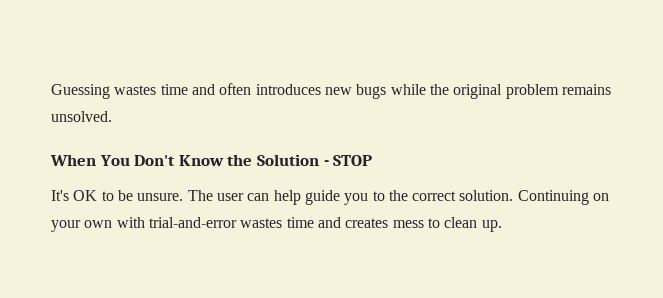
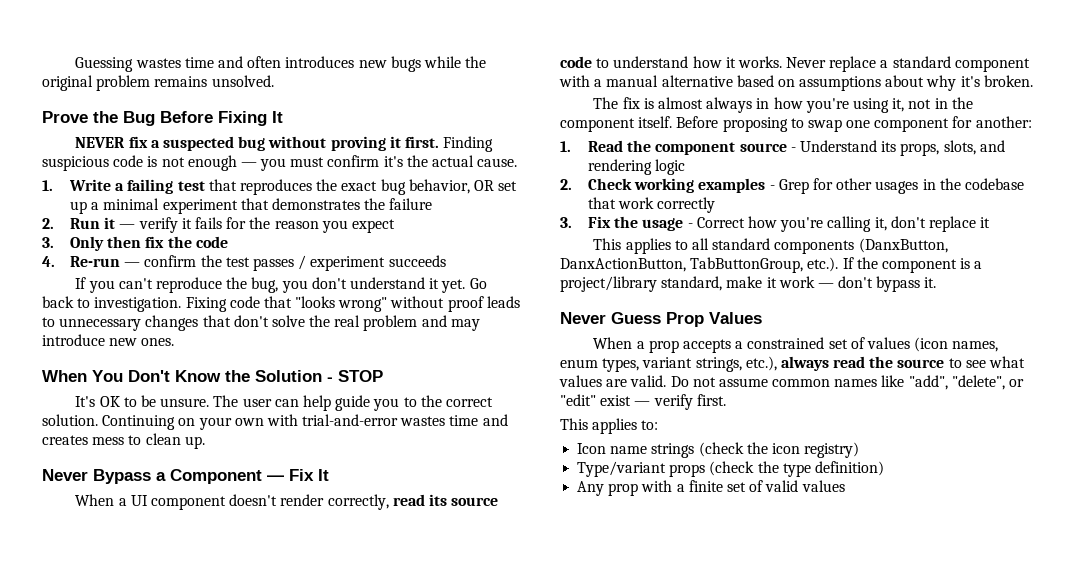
(112, 116) none -> [42,111,283,126] [75,136,494,152] [42,155,518,171] [42,179,518,195] [70,198,433,214] [42,217,395,233] [42,236,228,251] [42,255,446,271] [75,277,487,293] [42,296,520,312] [42,315,480,331] [42,334,175,346] // Prove the Bug Before Fixing It // NEVER fix a suspected bug without proving it first. Finding suspicious code is not enough — you must confirm it's the actual cause. // 1. Write a failing test that reproduces the exact bug behavior, OR set up a minimal experiment that demonstrates the failure // 2. Run it — verify it fails for the reason you expect // 3. Only then fix the code // 4. Re-run — confirm the test passes / experiment succeeds // If you can't reproduce the bug, you don't understand it yet. Go back to investigation. Fixing code that "looks wrong" without proof leads to unnecessary changes that don't solve the real problem and may introduce new ones.
(502, 226) none -> [42,469,329,484] [75,494,499,510] [560,56,1030,72] [559,75,1033,91] [593,97,973,113] [560,116,1032,132] [560,140,1005,156] [588,159,686,175] [560,178,1024,194] [588,197,716,213] [560,216,991,232] [593,238,948,254] [560,257,983,273] [560,276,937,292] [560,312,762,327] [593,337,999,353] [560,356,1026,372] [559,375,1025,390] [560,394,726,410] [560,418,659,434] [577,442,860,458] [577,461,884,477] [577,480,845,496] // Never Bypass a Component — Fix It // When a UI component doesn't render correctly, read its source code to understand how it works. Never replace a standard component with a manual alternative based on assumptions about why it's broken. // The fix is almost always in how you're using it, not in the component itself. Before proposing to swap one component for another: // 1. Read the component source - Understand its props, slots, and rendering logic // 2. Check working examples - Grep for other usages in the codebase that work correctly // 3. Fix the usage - Correct how you're calling it, don't replace it // This applies to all standard components (DanxButton, DanxActionButton, TabButtonGroup, etc.). If the component is a project/library standard, make it work — don't bypass it. // Never Guess Prop Values // When a prop accepts a constrained set of values (icon names, enum types, variant strings, etc.), always read the source to see what values are valid. Do not assume common names like "add", "delete", or "edit" exist — verify first. // This applies to: // Icon name strings (check the icon registry) // Type/variant props (check the type definition) // Any prop with a finite set of valid values

